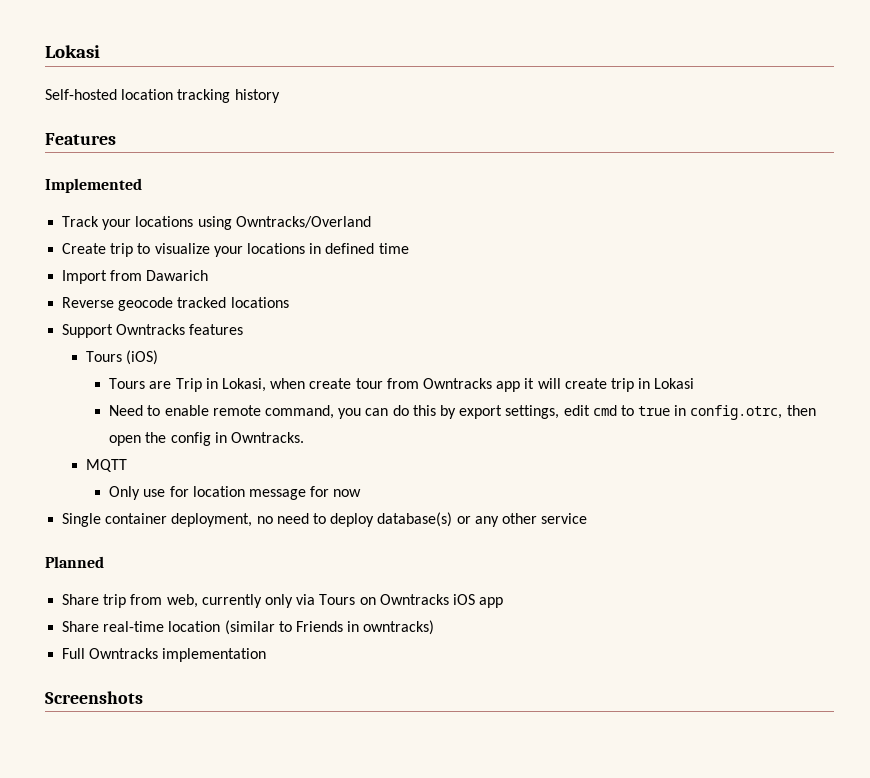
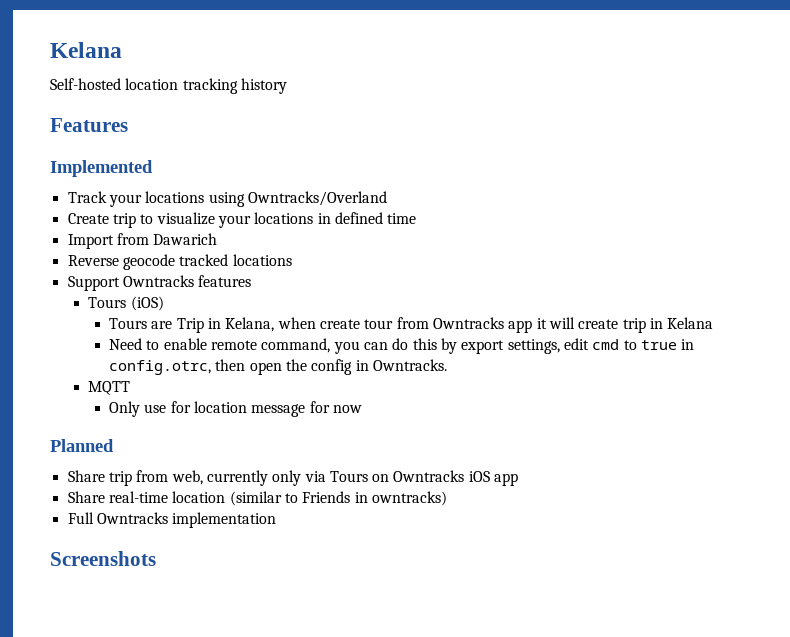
[45,45,100,58] Lokasi -> [50,42,122,58] Kelana
[222,378,267,392] Lokasi, -> [225,317,275,332] Kelana,
[654,378,695,389] Lokasi -> [667,317,714,329] Kelana
[62,512,588,527] // Single container deployment, no need to deploy database(s) or any other service -> (363, 409) none

